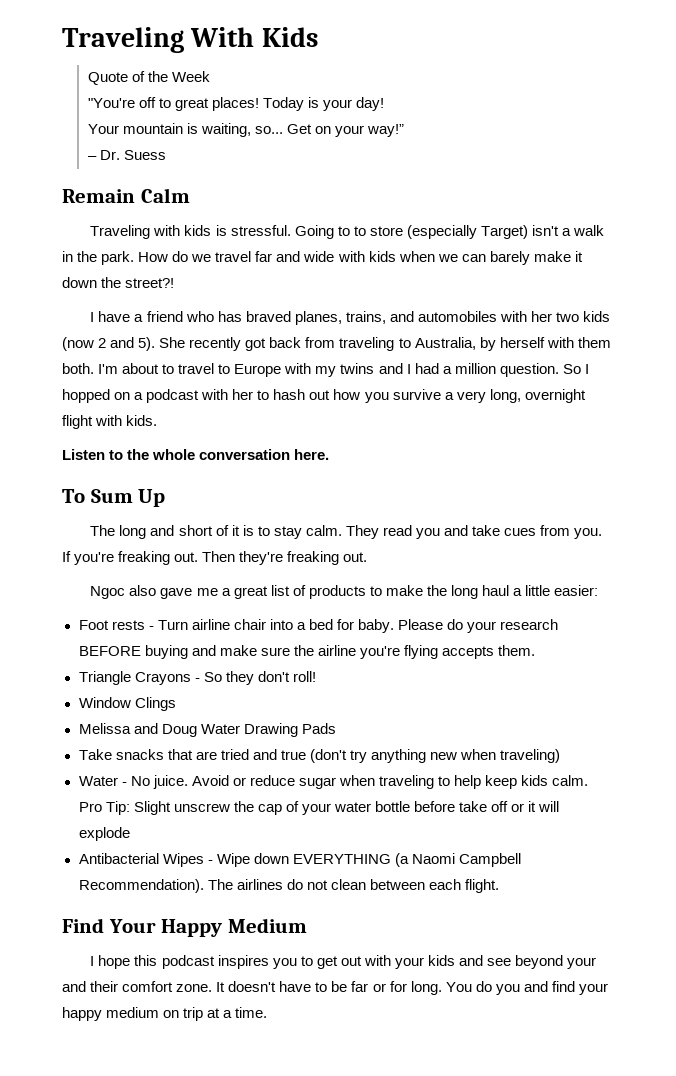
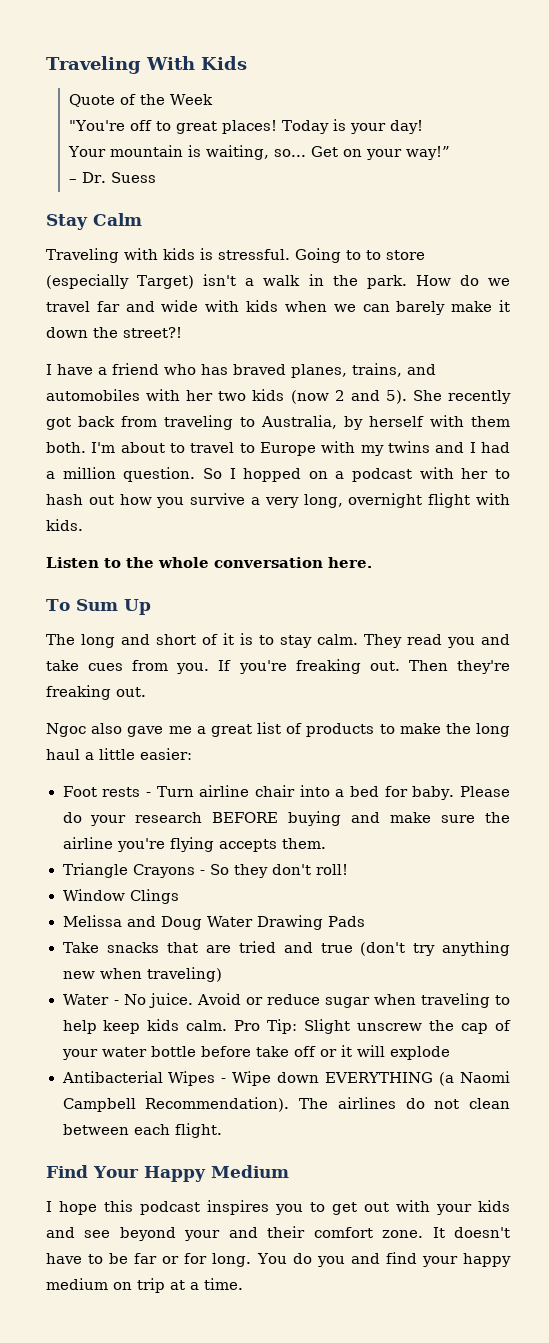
[62,189,135,203] Remain -> [46,214,88,230] Stay

